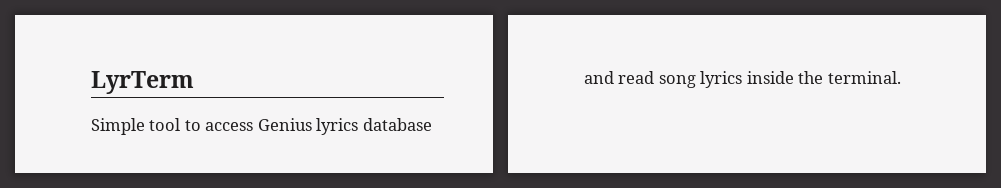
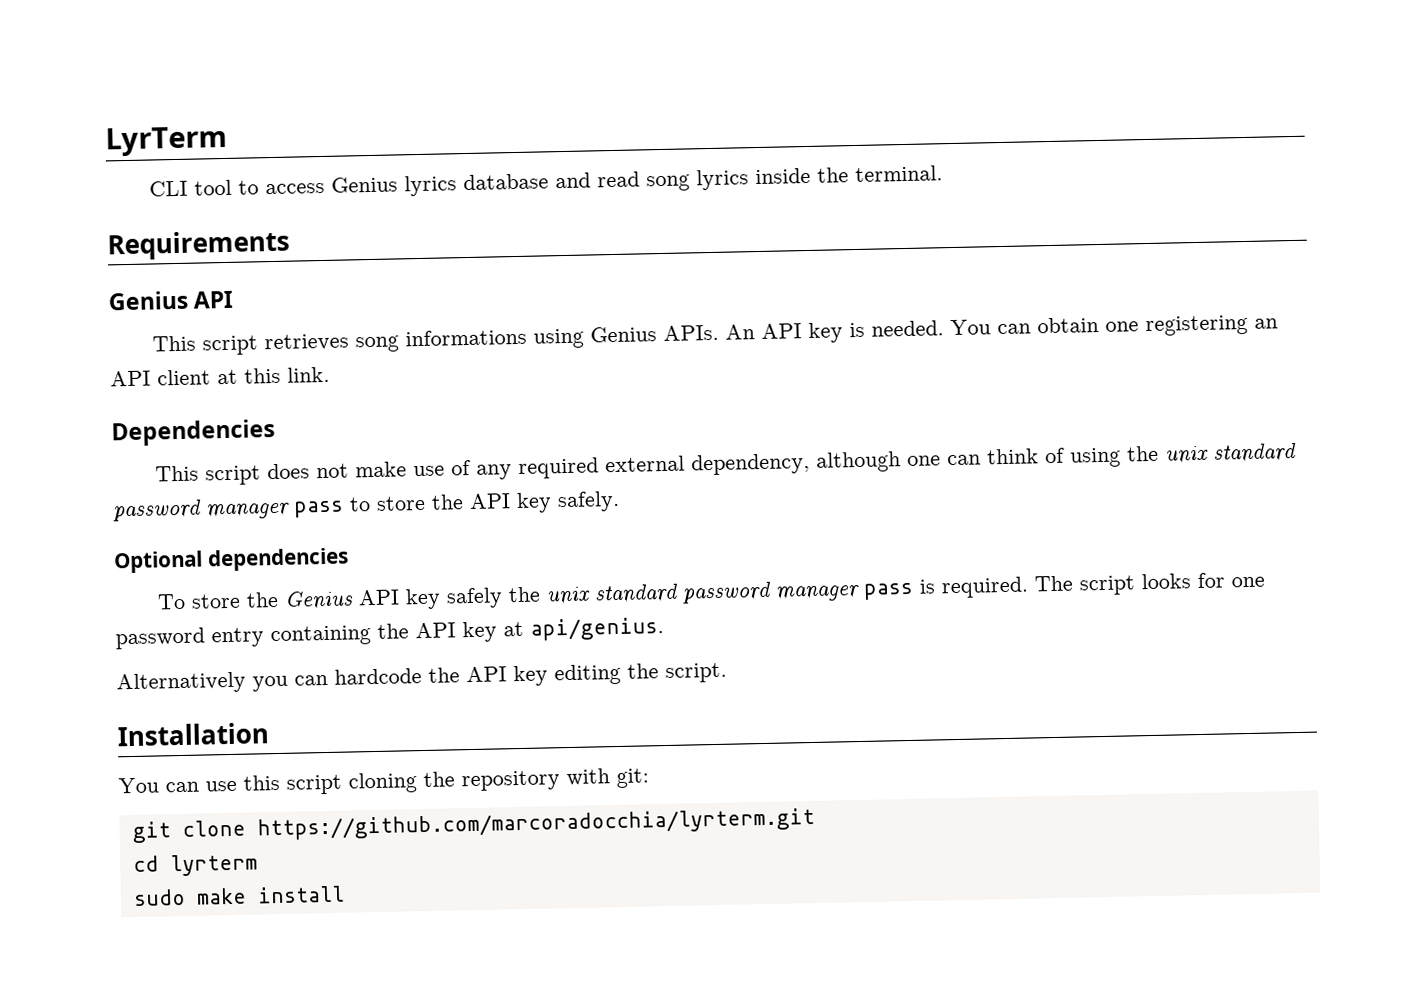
[91,118,145,135] Simple -> [149,180,189,197] CLI
(901, 77) none -> [107,229,290,261] [108,290,234,311] [152,314,1279,356] [110,366,330,387] [111,419,275,447] [155,442,1298,486] [112,490,620,522] [113,547,349,574] [157,572,1266,610] [115,617,664,650] [116,662,727,695] [117,722,269,747] [118,768,649,795] [131,807,815,844] [132,853,258,877] [132,885,345,907] // Requirements // Genius API // This script retrieves song informations using Genius APIs. An API key is needed. You can obtain one registering an API client at this link. // Dependencies // This script does not make use of any required external dependency, although one can think of using the unix standard password manager pass to store the API key safely. // Optional dependencies // To store the Genius API key safely the unix standard password manager pass is required. The script looks for one password entry containing the API key at api/genius. // Alternatively you can hardcode the API key editing the script. // Installation // You can use this script cloning the repository with git: // git clone https://github.com/marcoradocchia/lyrterm.git // cd lyrterm // sudo make install

